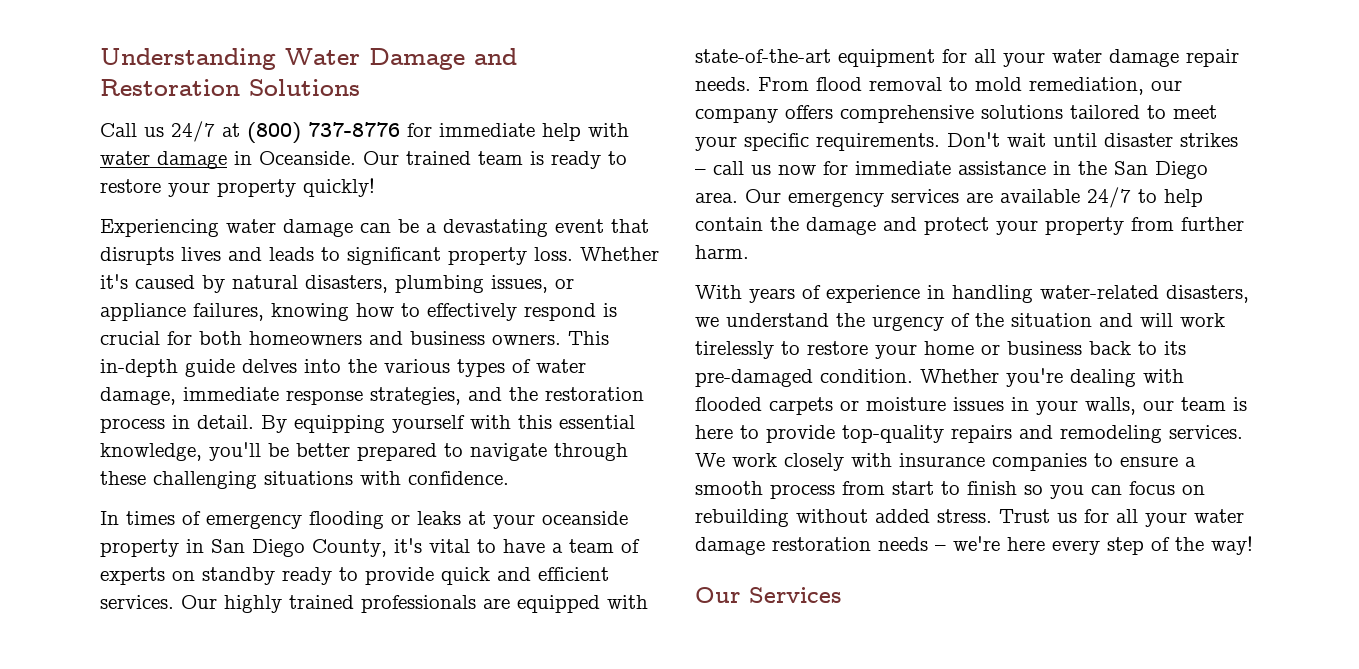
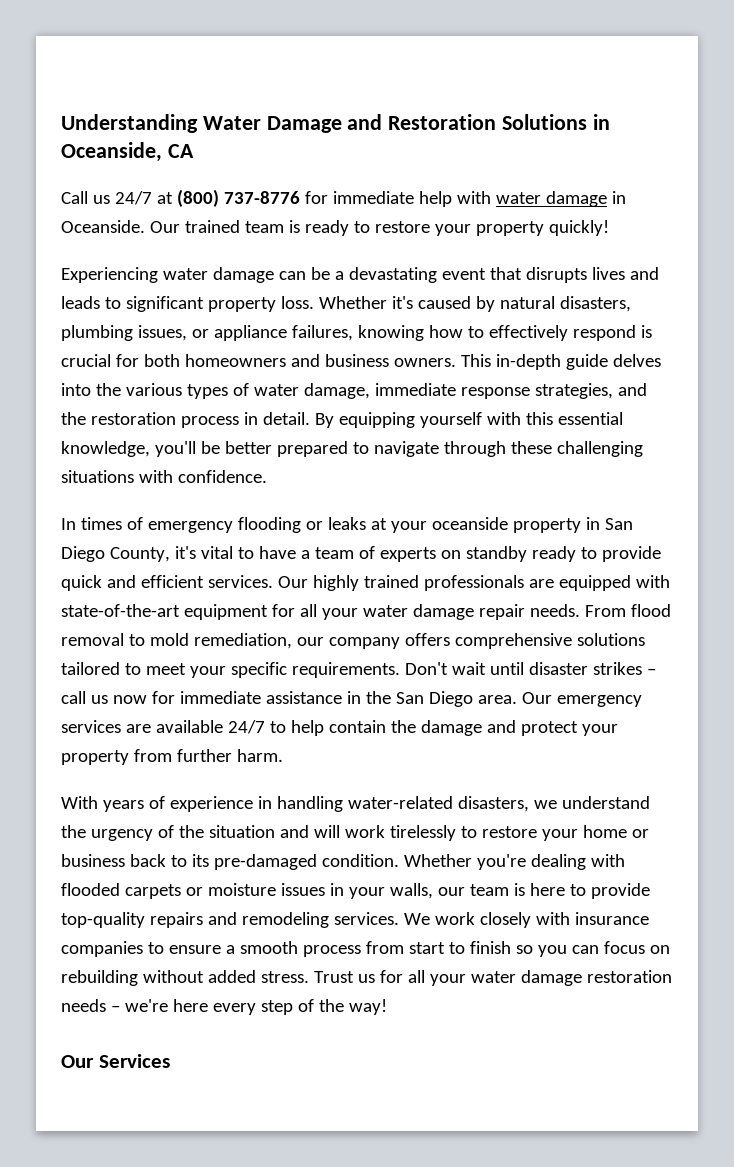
(360, 87) none -> [592,114,610,130] [61,142,194,162] in Oceanside, CA

